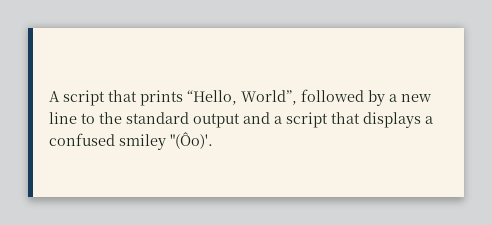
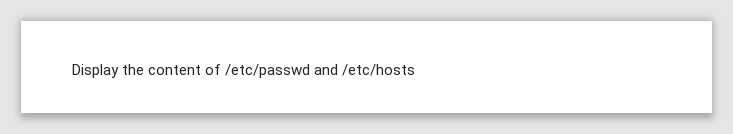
[49,89,432,106] [49,112,433,128] [49,132,213,150] A script that prints “Hello, World”, followed by a new line to the standard output and a script that displays a confused smiley "(Ôo)'. -> [72,64,416,78] Display the content of /etc/passwd and /etc/hosts

